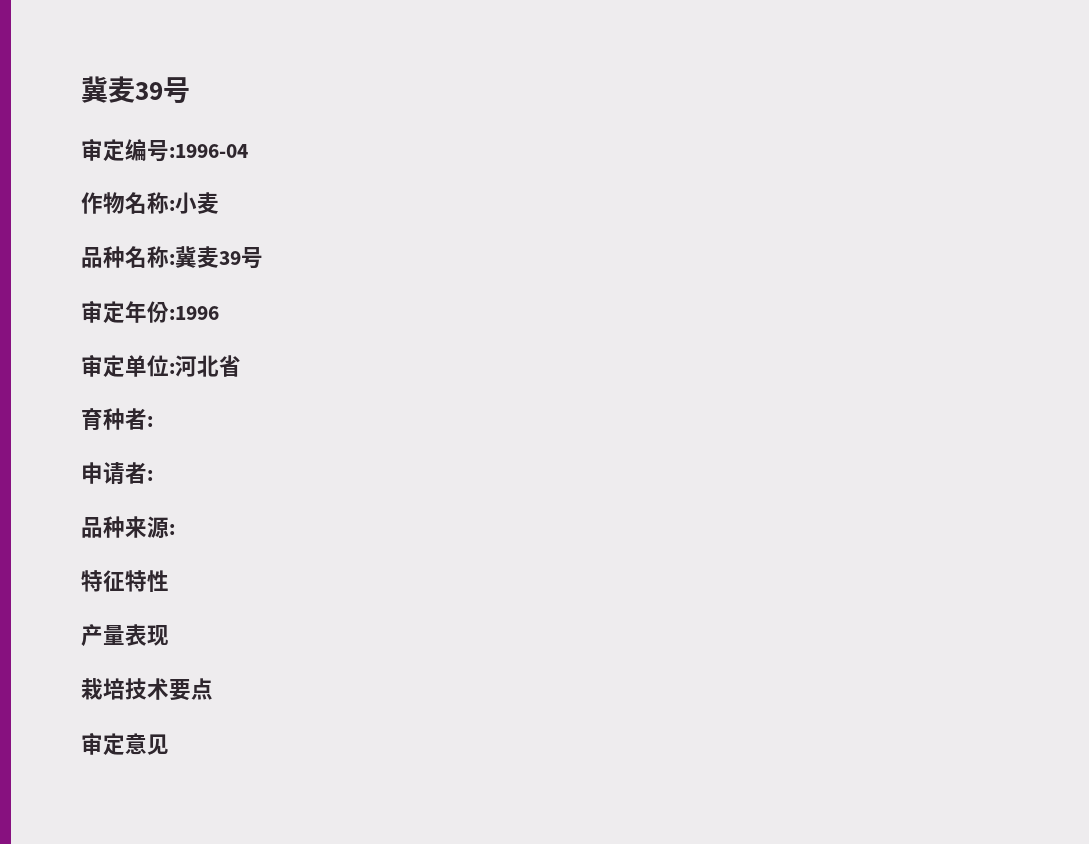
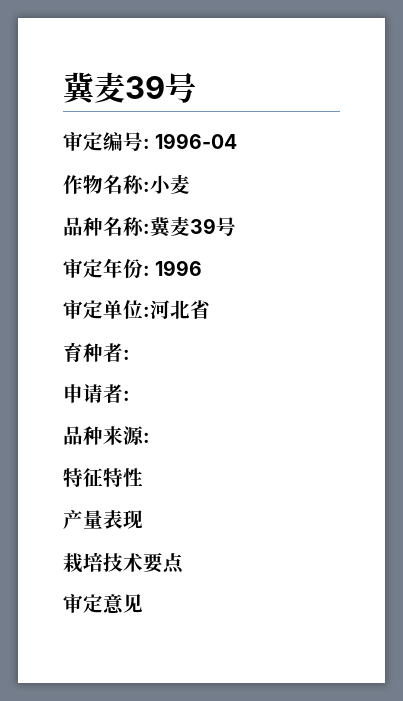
[169,144,248,158] :1996-04 -> [143,133,238,149] : 1996-04
[169,306,219,320] :1996 -> [143,260,203,276] : 1996

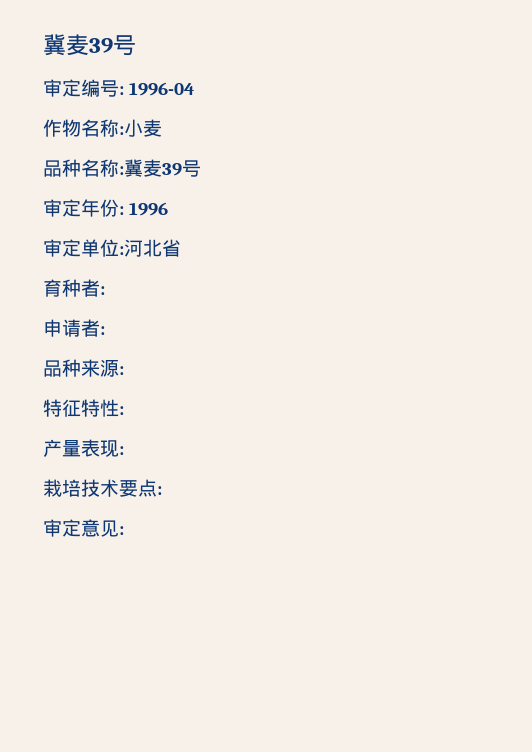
(143, 477) none -> [119,406,124,415] :
(143, 519) none -> [119,446,124,455] :
(184, 563) none -> [157,486,162,495] :
(143, 603) none -> [119,526,124,535] :

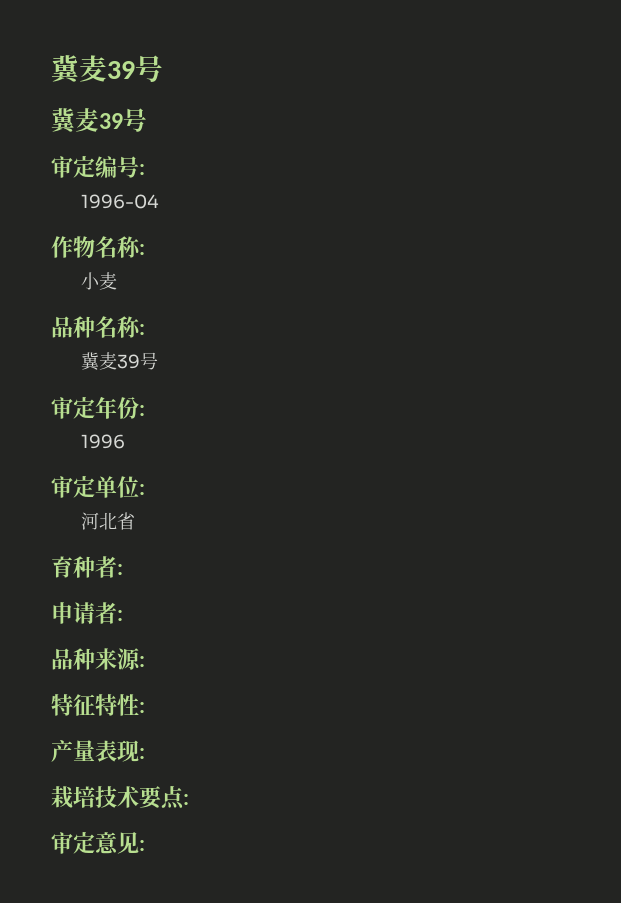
[43,34,136,56] 冀麦39号 -> [51,55,163,84] [51,108,147,134] 冀麦39号 // 冀麦39号
(124, 90) none -> (145, 169) //
(124, 130) none -> (145, 249) //
(124, 170) none -> (145, 329) //
(124, 210) none -> (145, 410) //
(124, 250) none -> (145, 489) //

